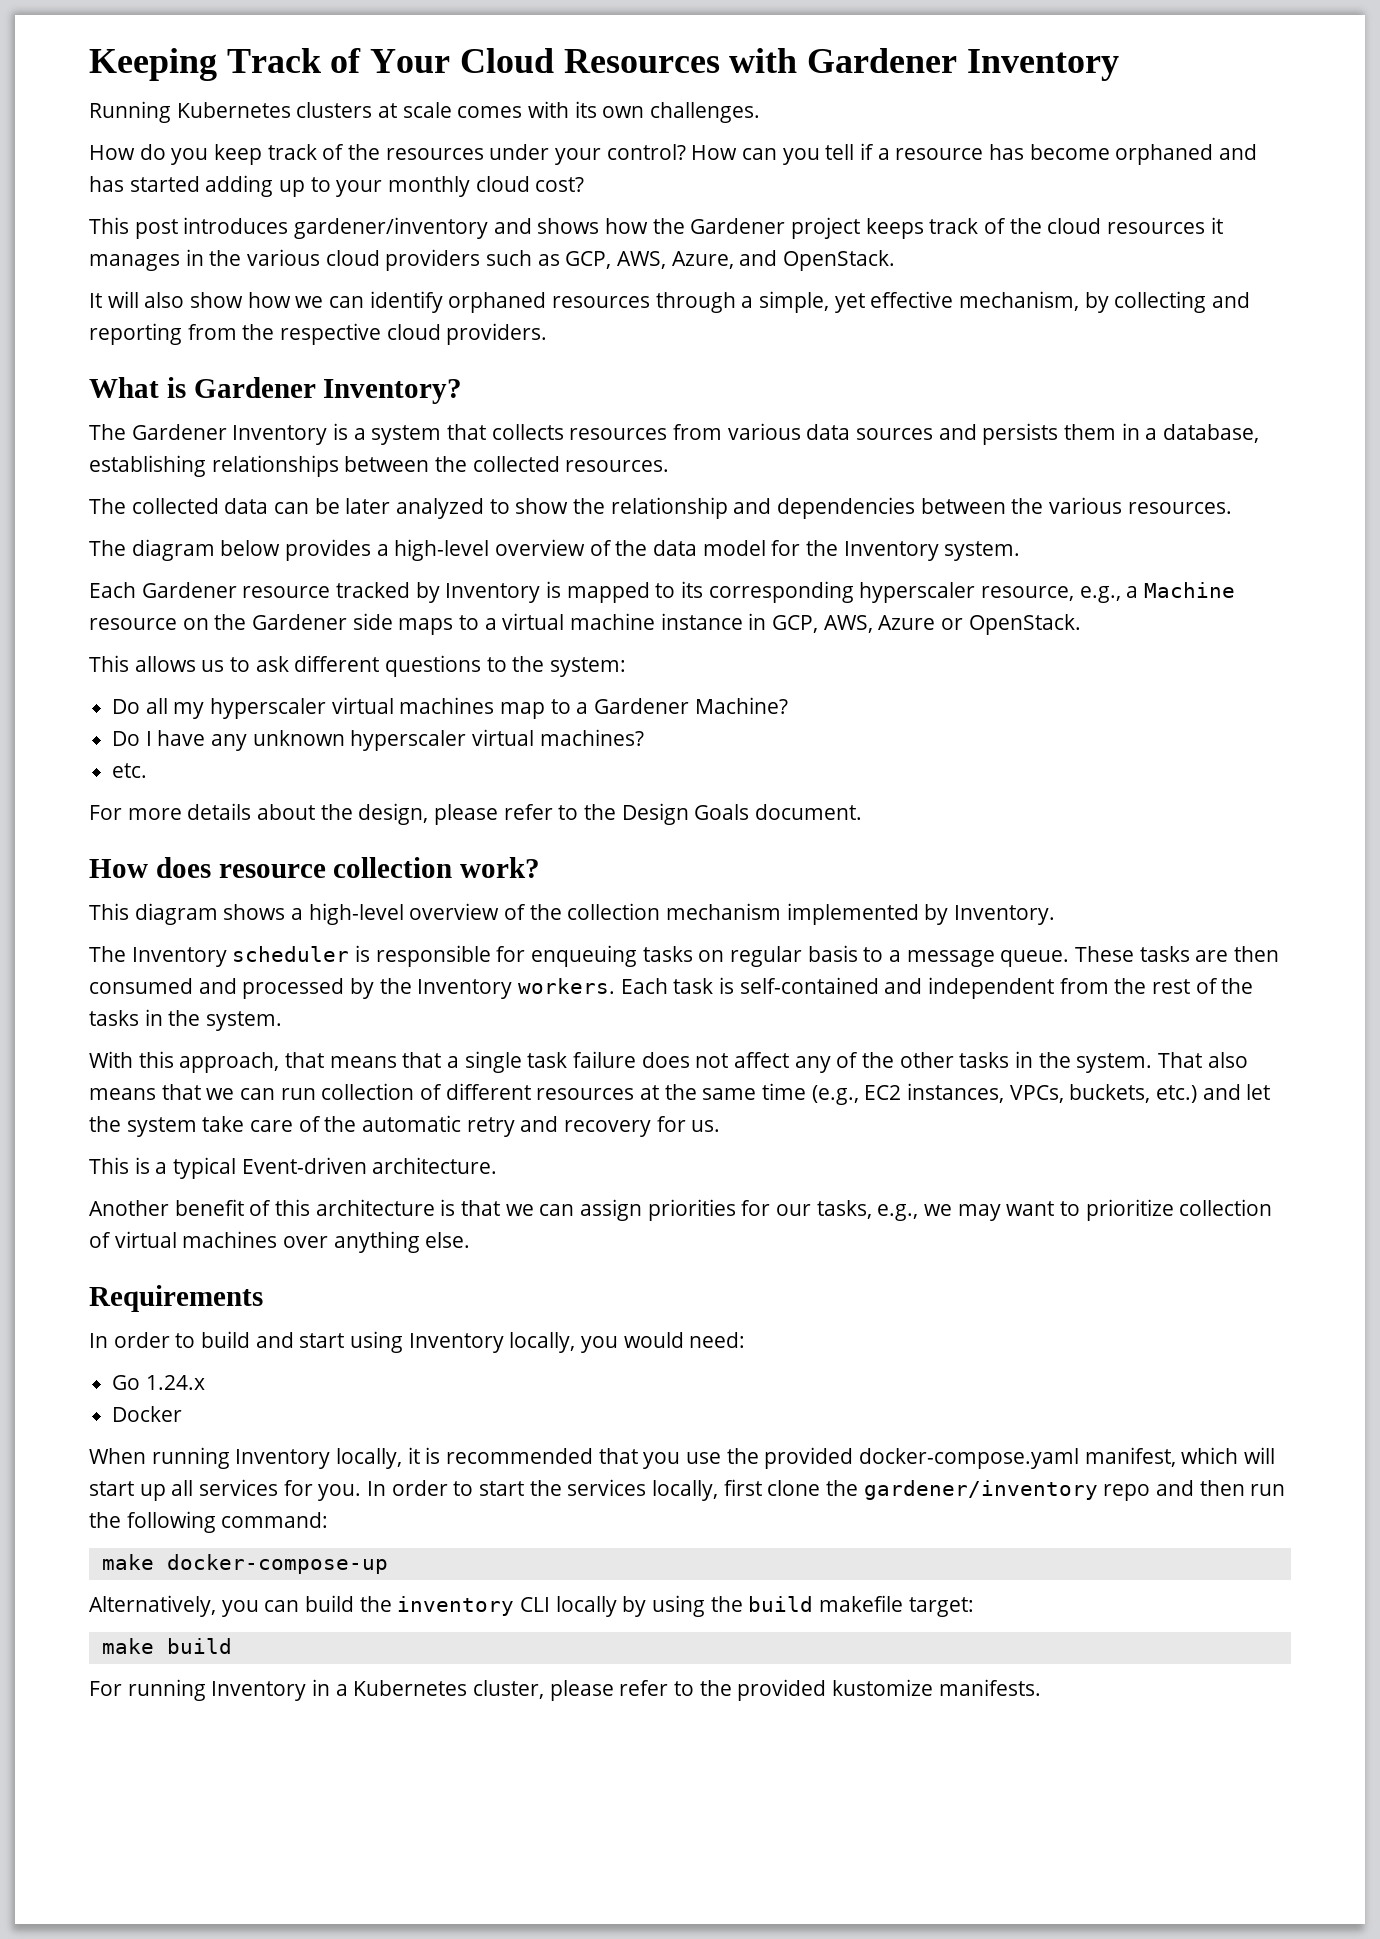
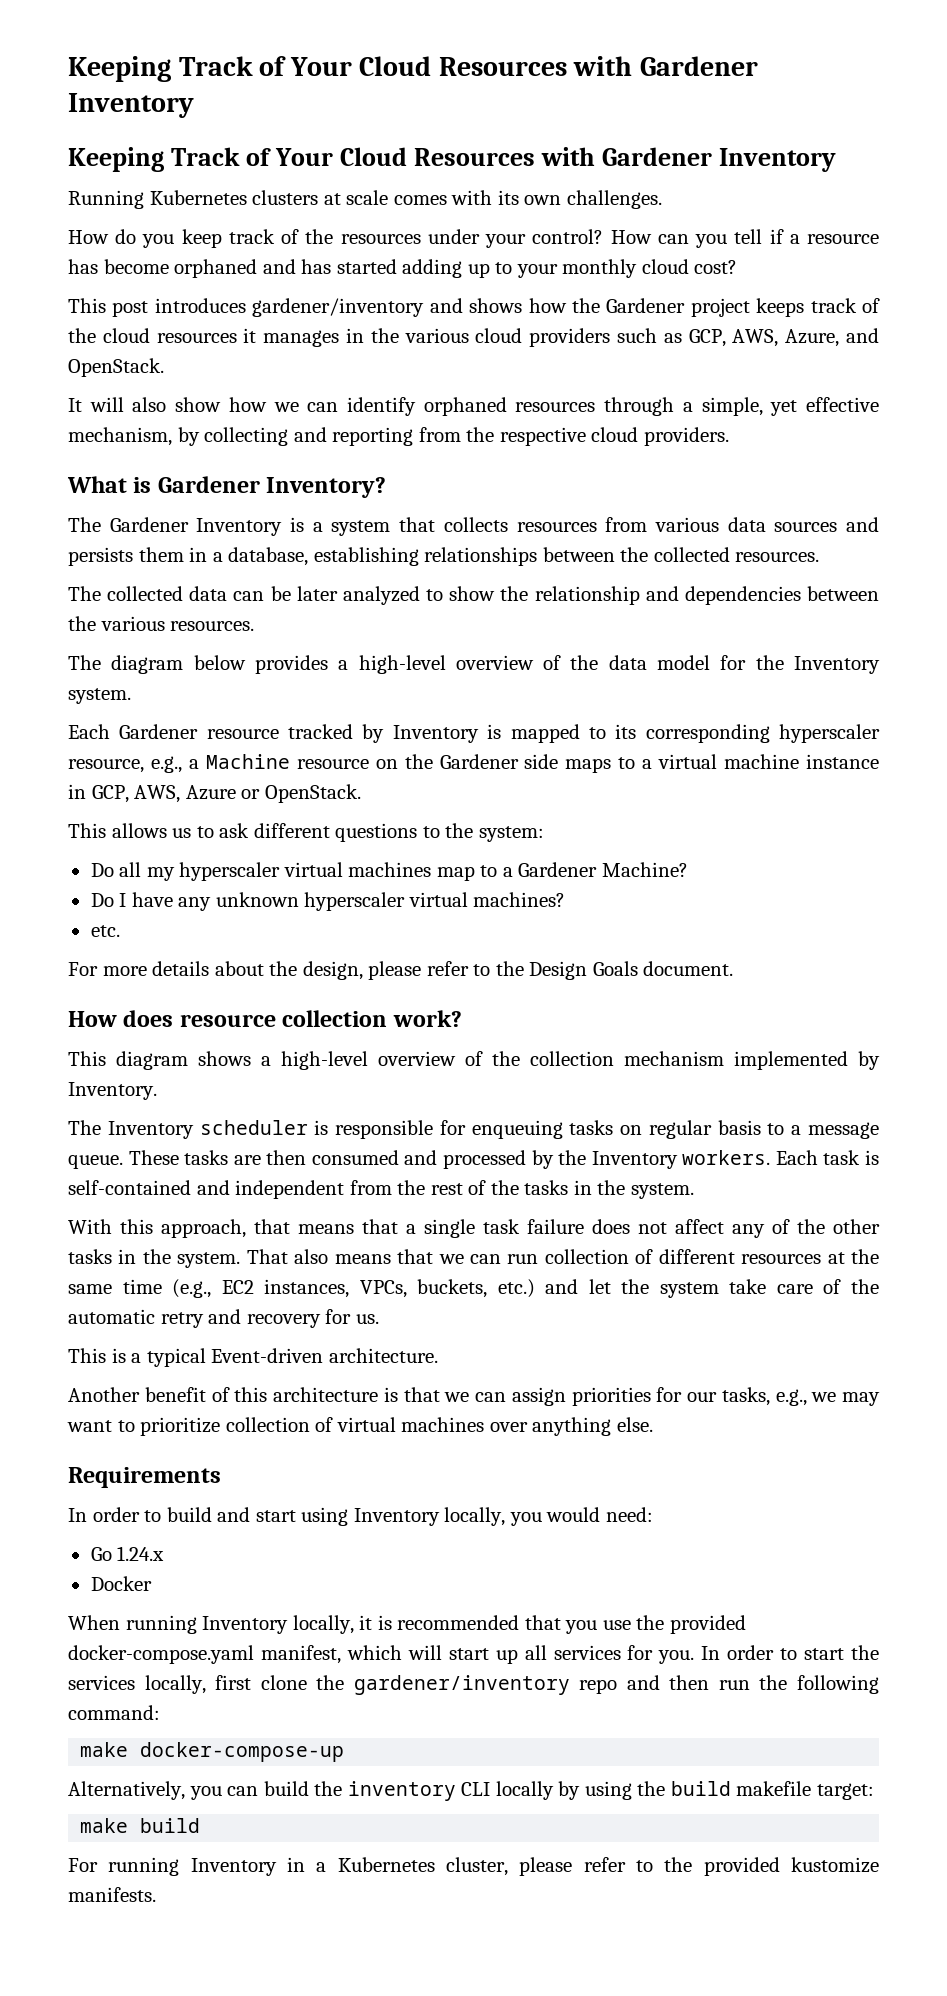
[89,48,1119,81] Keeping Track of Your Cloud Resources with Gardener Inventory -> [68,56,758,82] [68,93,194,118] [68,147,837,172] Keeping Track of Your Cloud Resources with Gardener Inventory // Keeping Track of Your Cloud Resources with Gardener Inventory

